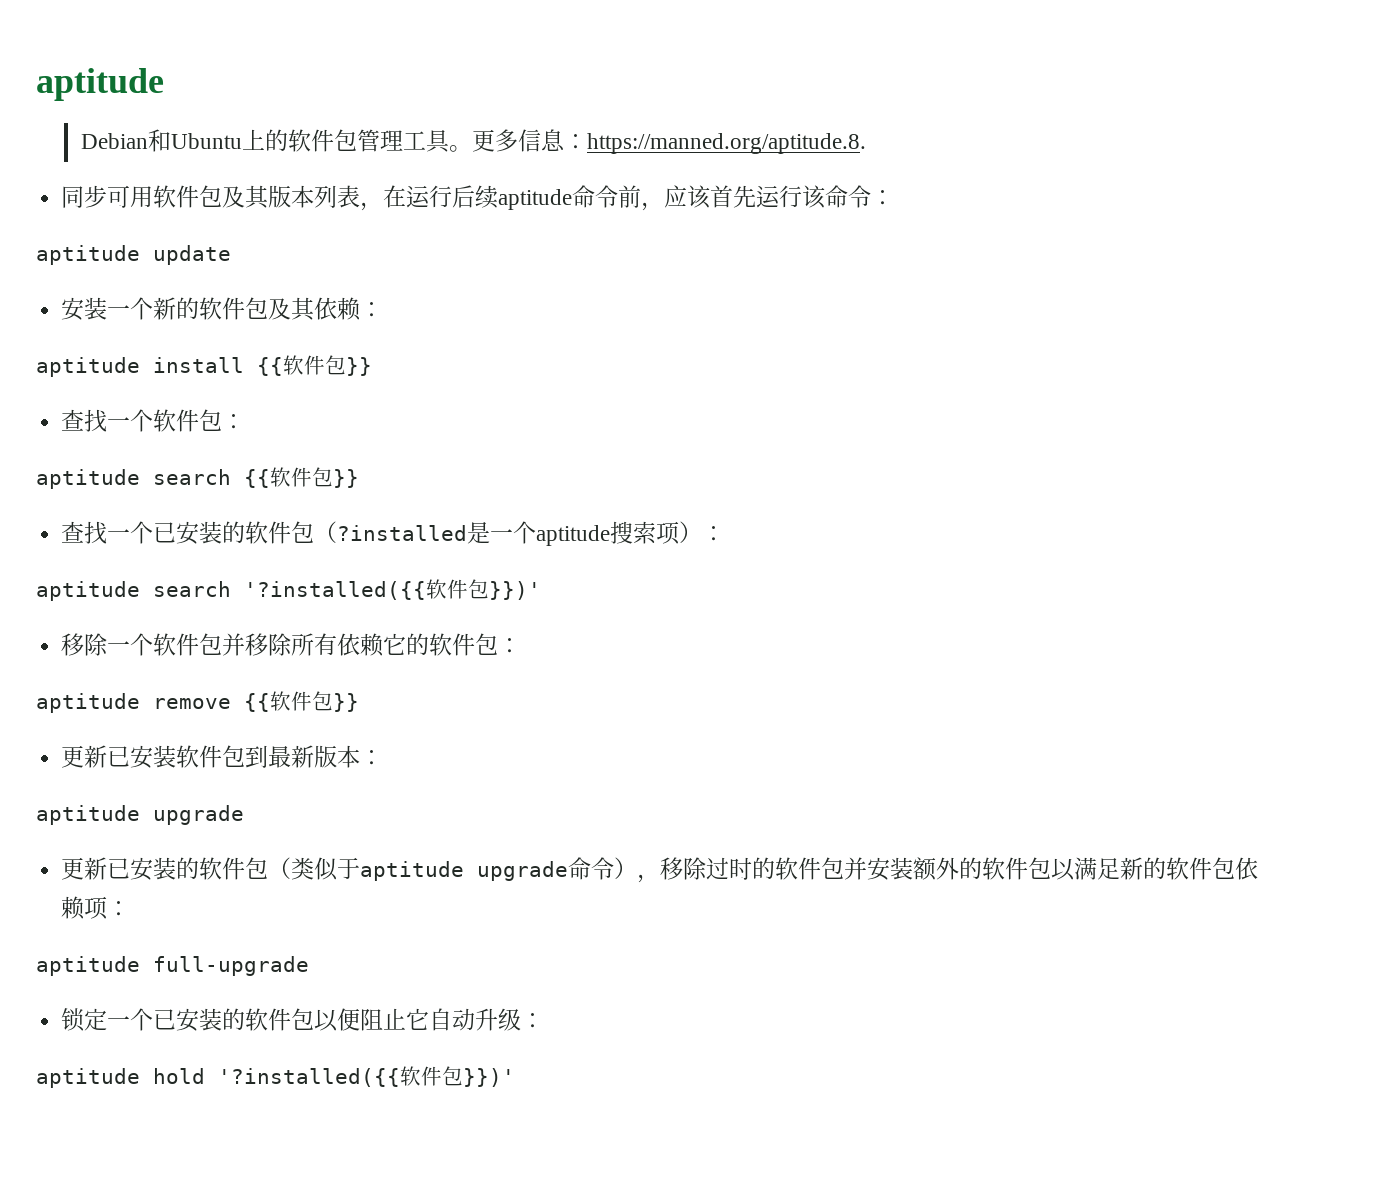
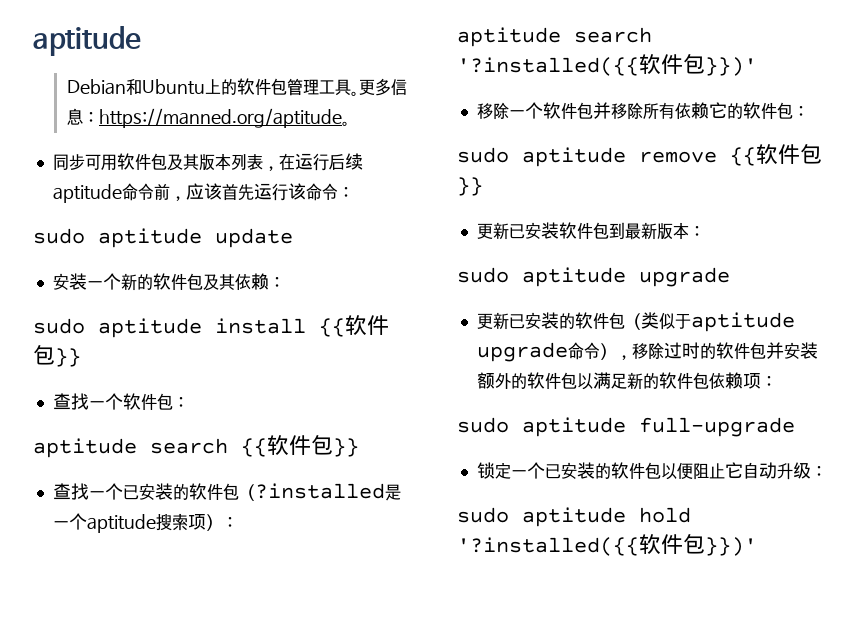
[586,133,866,154] https://manned.org/aptitude.8. -> [98,108,350,128] https://manned.org/aptitude。
(895, 197) none -> [33,228,85,244] sudo
(384, 309) none -> [33,318,85,334] sudo
(522, 645) none -> [457,147,509,163] sudo
(384, 757) none -> [457,267,509,283] sudo
(131, 908) none -> [457,417,509,433] sudo
(545, 1020) none -> [457,507,509,523] sudo

